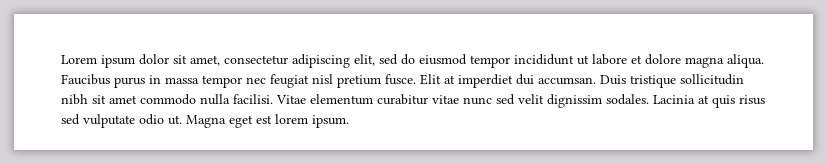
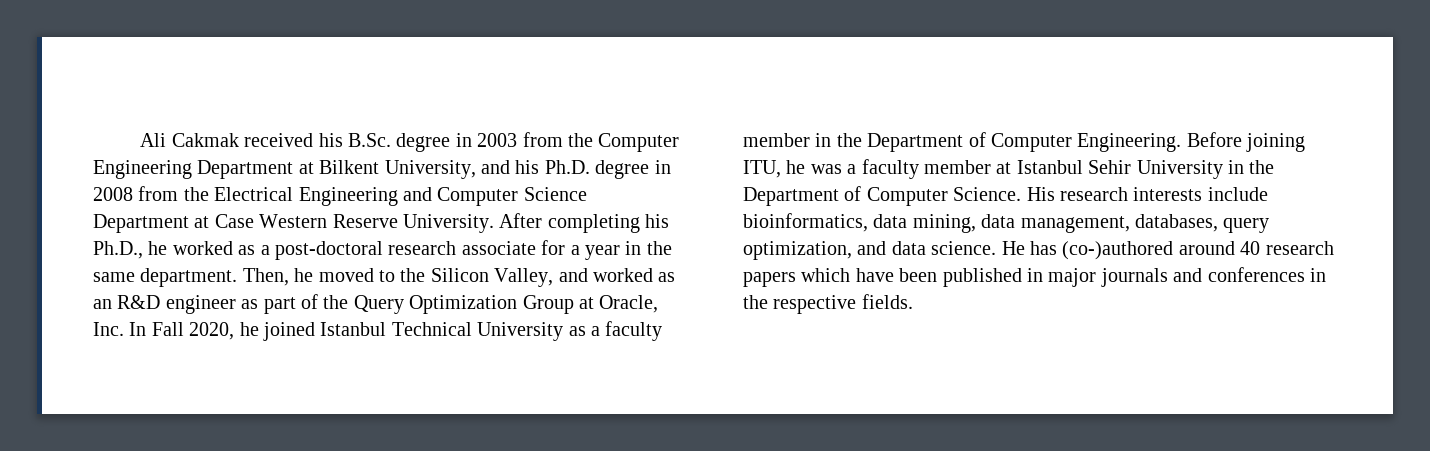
[61,54,764,68] [61,74,744,88] [61,94,765,108] [61,114,349,128] Lorem ipsum dolor sit amet, consectetur adipiscing elit, sed do eiusmod tempor incididunt ut labore et dolore magna aliqua. Faucibus purus in massa tempor nec feugiat nisl pretium fusce. Elit at imperdiet dui accumsan. Duis tristique sollicitudin nibh sit amet commodo nulla facilisi. Vitae elementum curabitur vitae nunc sed velit dignissim sodales. Lacinia at quis risus sed vulputate odio ut. Magna eget est lorem ipsum. -> [140,132,680,152] [93,160,671,179] [93,186,587,206] [93,213,670,233] [93,240,672,260] [93,268,676,287] [93,294,659,314] [93,321,663,341] [743,132,1306,152] [743,159,1275,179] [743,186,1268,206] [743,213,1270,233] [743,241,1334,260] [743,267,1326,287] [743,294,913,314] Ali Cakmak received his B.Sc. degree in 2003 from the Computer Engineering Department at Bilkent University, and his Ph.D. degree in 2008 from the Electrical Engineering and Computer Science Department at Case Western Reserve University. After completing his Ph.D., he worked as a post-doctoral research associate for a year in the same department. Then, he moved to the Silicon Valley, and worked as an R&D engineer as part of the Query Optimization Group at Oracle, Inc. In Fall 2020, he joined Istanbul Technical University as a faculty member in the Department of Computer Engineering. Before joining ITU, he was a faculty member at Istanbul Sehir University in the Department of Computer Science. His research interests include bioinformatics, data mining, data management, databases, query optimization, and data science. He has (co-)authored around 40 research papers which have been published in major journals and conferences in the respective fields.

